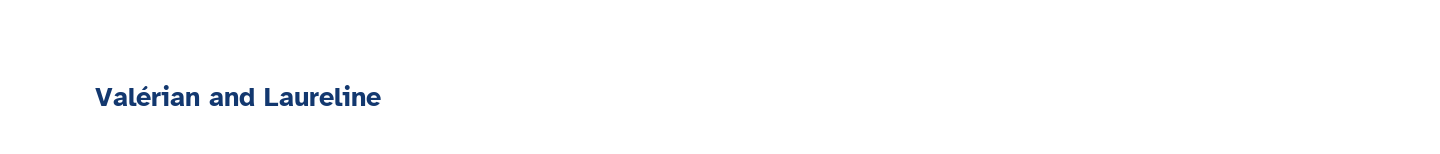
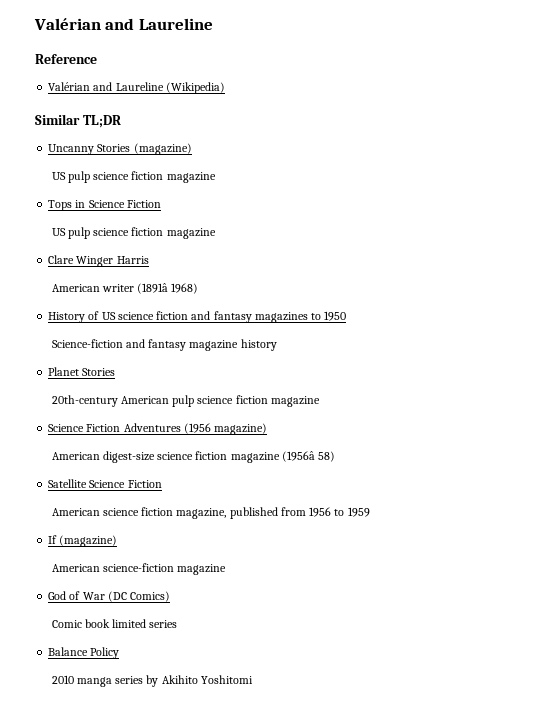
[95,85,381,106] Valérian and Laureline -> [34,18,213,30] [35,54,97,64] [48,82,225,94] [35,114,121,128] [48,143,192,155] [51,171,216,183] [48,200,161,211] [51,227,216,239] [48,255,149,267] [51,283,199,294] [48,311,347,323] [51,339,277,351] [48,367,116,376] [51,395,320,407] [48,423,268,435] [51,451,336,463] [48,479,162,488] [51,507,370,519] [48,535,118,547] [51,563,227,575] [48,591,171,602] [51,619,178,628] [48,647,120,659] [51,675,253,687] Valérian and Laureline // Reference // Valérian and Laureline (Wikipedia) // Similar TL;DR // Uncanny Stories (magazine) // US pulp science fiction magazine // Tops in Science Fiction // US pulp science fiction magazine // Clare Winger Harris // American writer (1891â 1968) // History of US science fiction and fantasy magazines to 1950 // Science-fiction and fantasy magazine history // Planet Stories // 20th-century American pulp science fiction magazine // Science Fiction Adventures (1956 magazine) // American digest-size science fiction magazine (1956â 58) // Satellite Science Fiction // American science fiction magazine, published from 1956 to 1959 // If (magazine) // American science-fiction magazine // God of War (DC Comics) // Comic book limited series // Balance Policy // 2010 manga series by Akihito Yoshitomi

